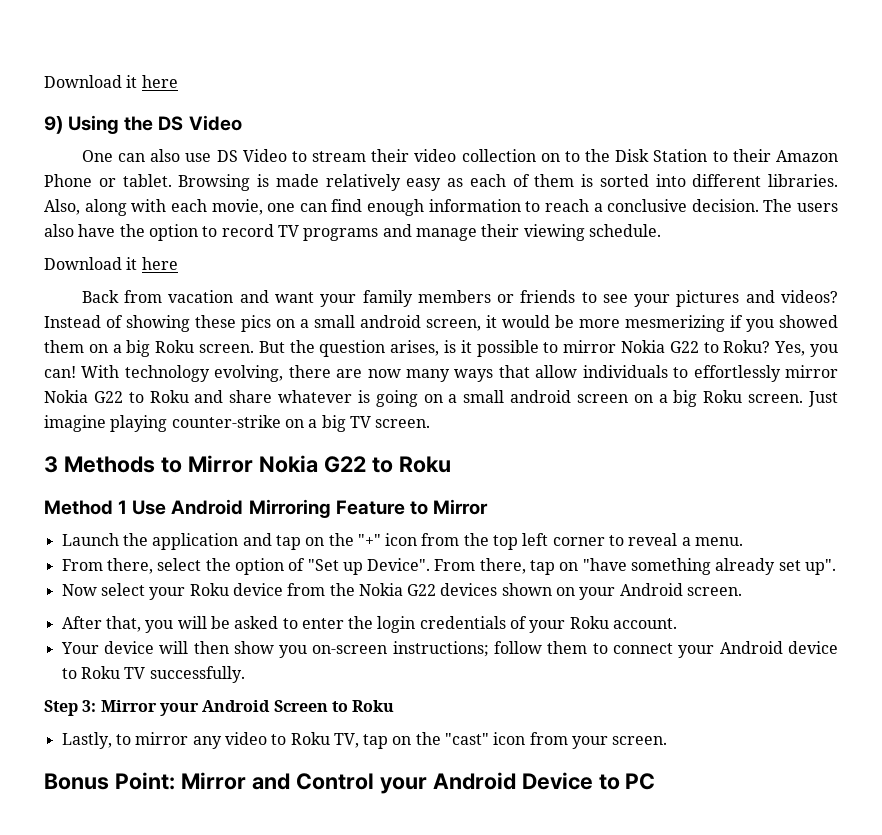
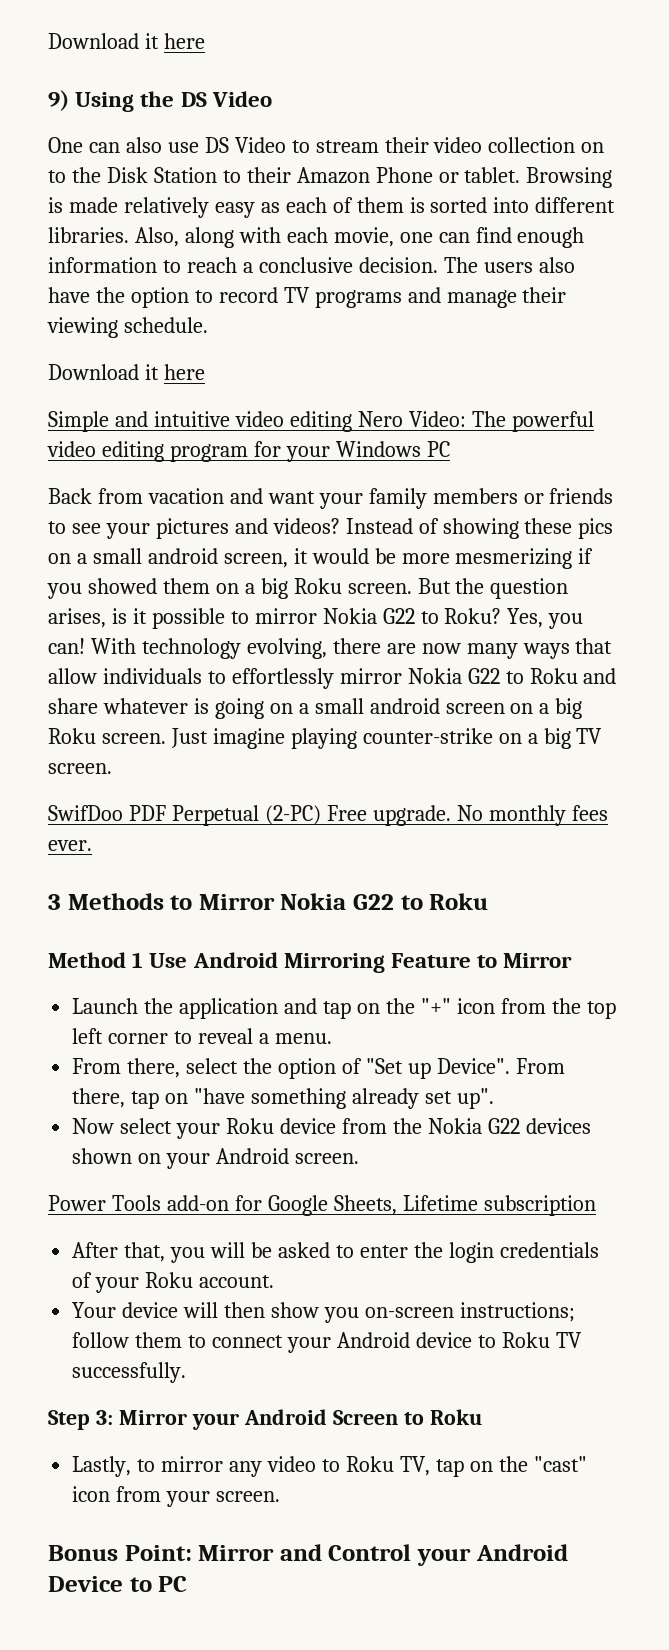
(178, 263) none -> [48,411,594,432] [47,441,450,462] // Simple and intuitive video editing Nero Video: The powerful video editing program for your Windows PC
(431, 423) none -> [48,805,608,826] [48,840,92,851] // SwifDoo PDF Perpetual (2-PC) Free upgrade. No monthly fees ever.
(743, 591) none -> [48,1195,596,1216] // Power Tools add-on for Google Sheets, Lifetime subscription

